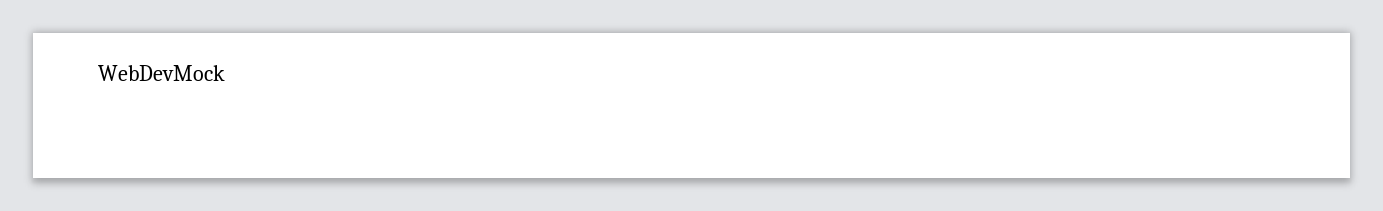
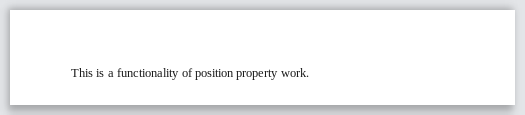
[98,65,225,81] WebDevMock -> [71,68,309,80] This is a functionality of position property work.

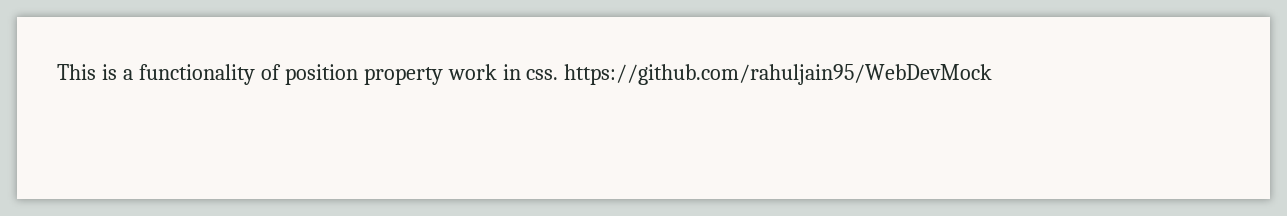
[280,68,309,77] work. -> [447,64,993,85] work in css. https://github.com/rahuljain95/WebDevMock

